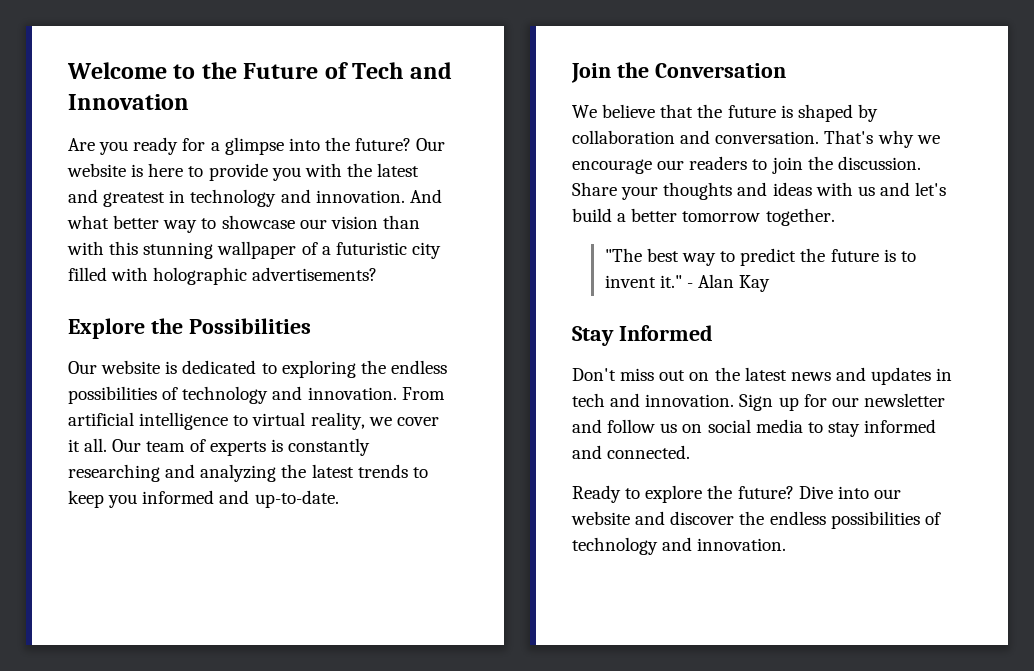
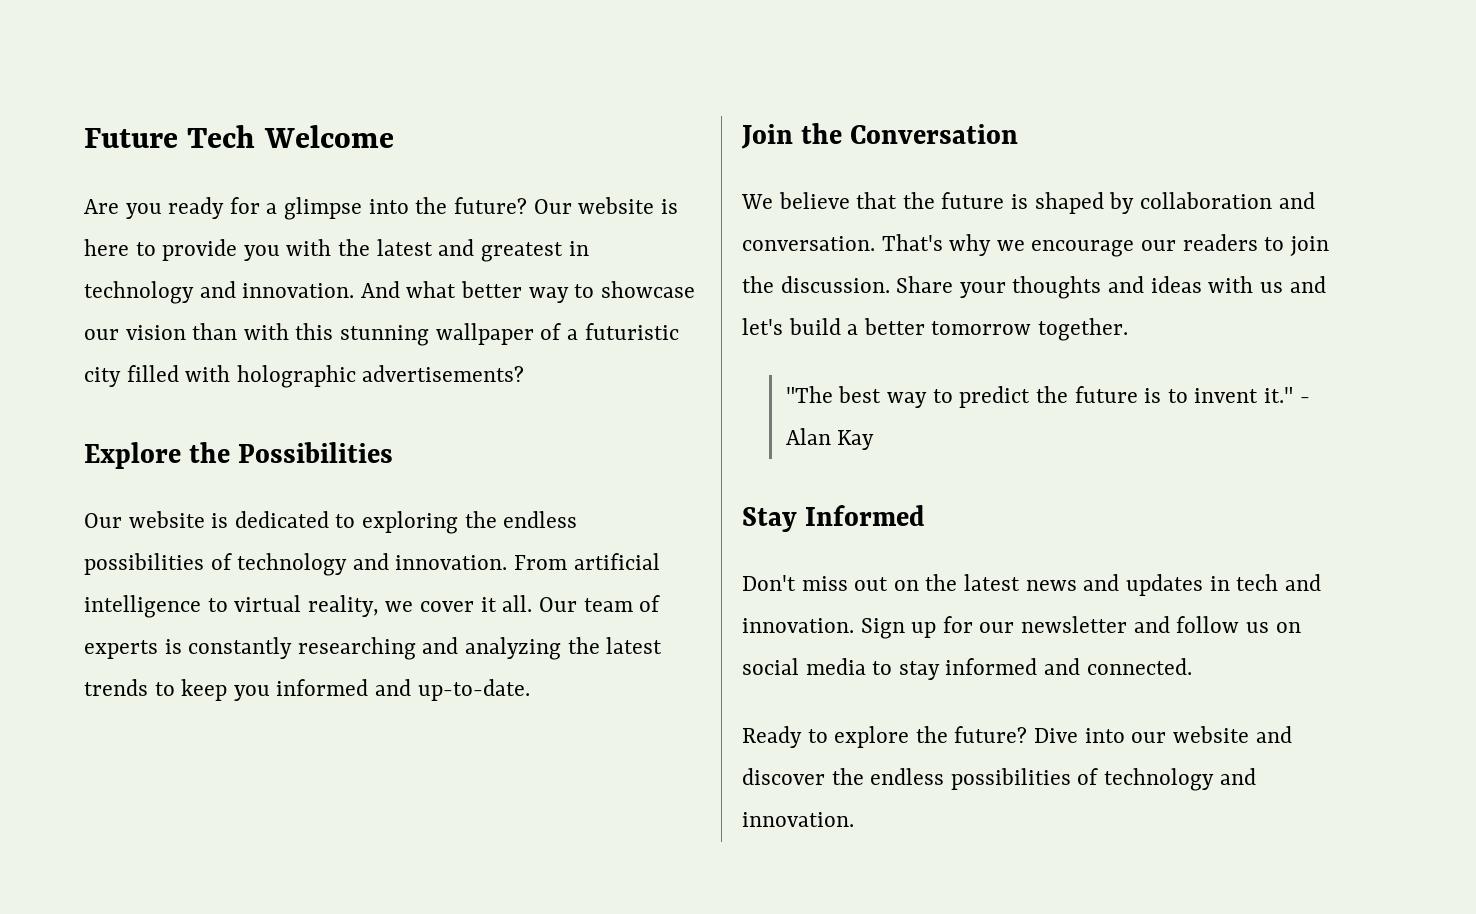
(67, 70) none -> [84,125,256,148] Future Tech
[173,62,452,79] [68,94,189,110] to the Future of Tech and Innovation -> (394, 136) none

